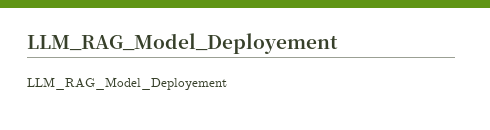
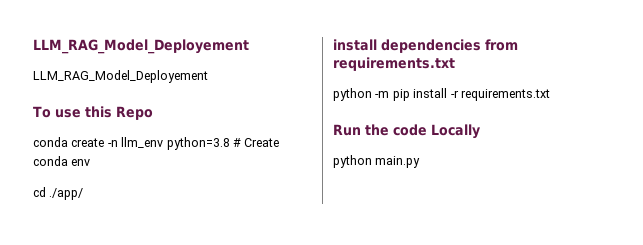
(227, 83) none -> [33,106,153,120] [33,137,280,150] [33,156,91,166] [33,187,84,200] [333,39,518,53] [333,57,455,71] [333,88,550,101] [333,124,480,139] [333,155,421,168] // To use this Repo // conda create -n llm_env python=3.8 # Create conda env // cd ./app/ // install dependencies from requirements.txt // python -m pip install -r requirements.txt // Run the code Locally // python main.py

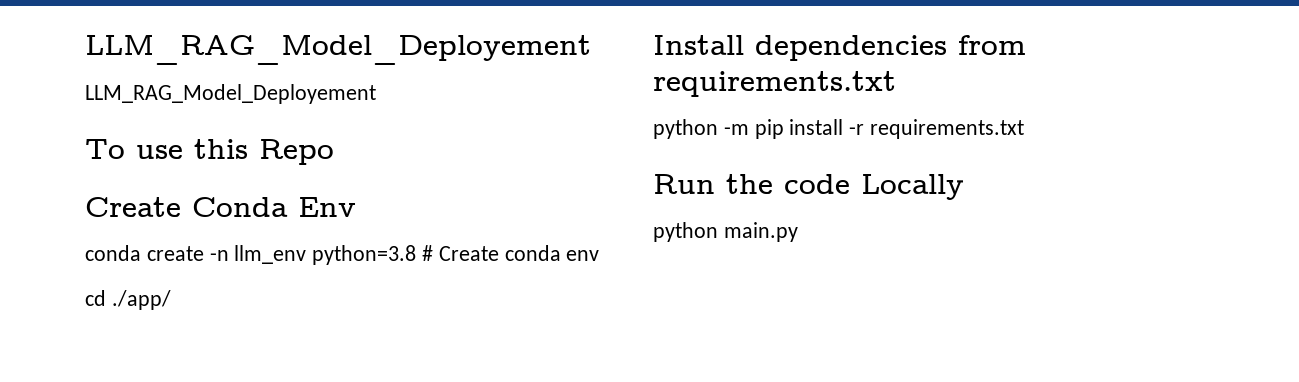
(153, 113) none -> [85,197,356,217] // Create Conda Env
[333,39,377,51] install -> [653,35,744,55] Install

